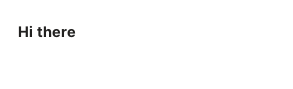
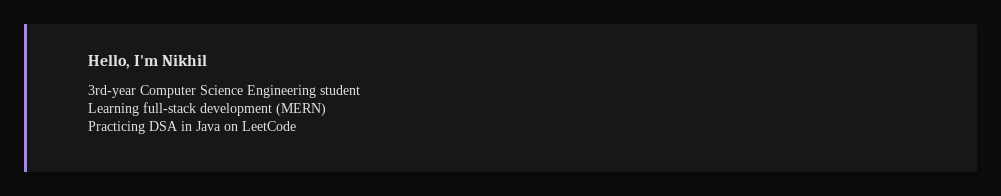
[18,25,77,38] Hi there -> [88,54,208,69] [88,85,360,98] [88,102,326,116] [88,121,296,134] Hello, I'm Nikhil // 3rd-year Computer Science Engineering student // Learning full-stack development (MERN) // Practicing DSA in Java on LeetCode

